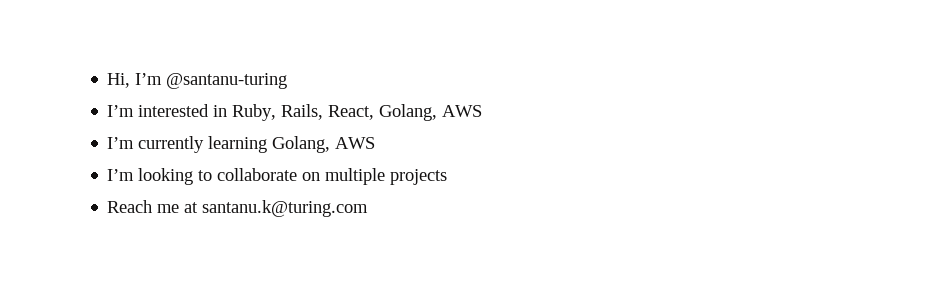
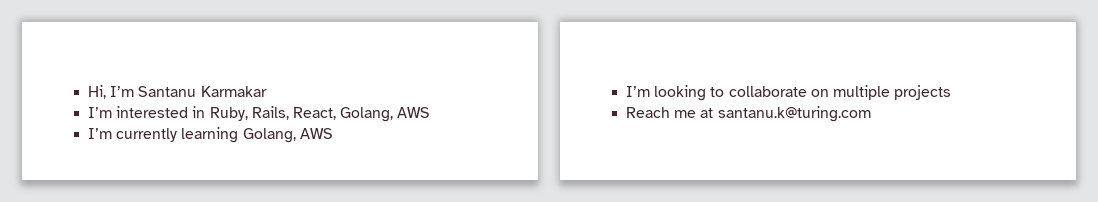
[166,73,288,89] @santanu-turing -> [138,86,267,97] Santanu Karmakar

